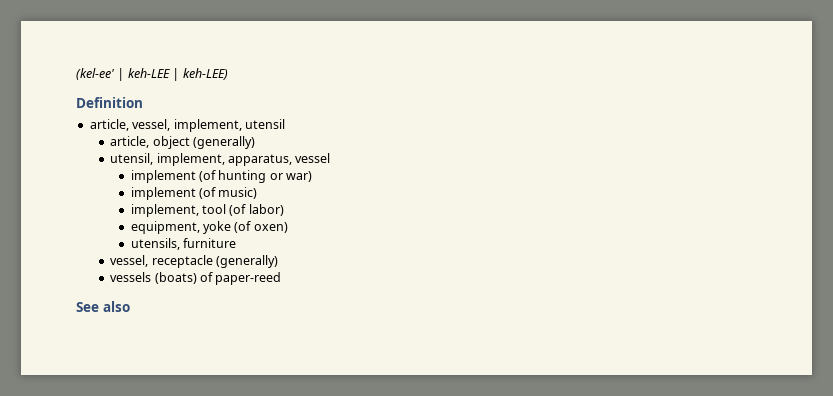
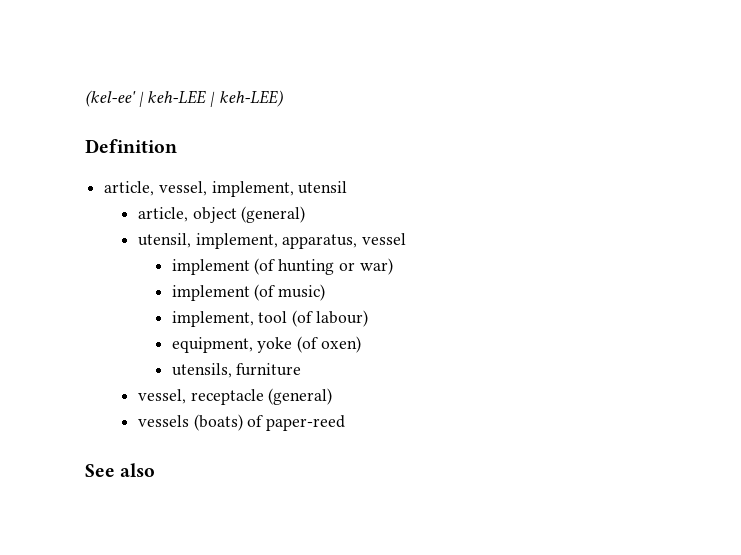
[192,136,255,149] (generally) -> [241,206,306,223] (general)
[248,204,284,216] labor) -> [315,310,368,327] labour)
[215,255,278,268] (generally) -> [268,388,333,405] (general)

